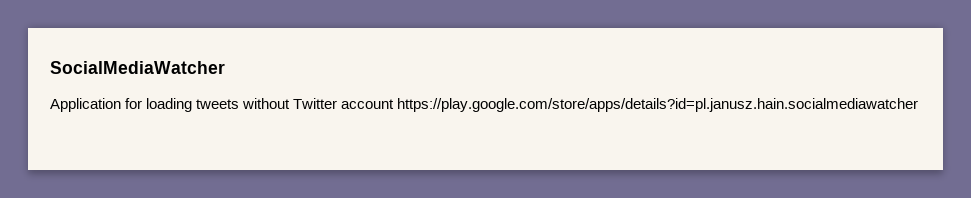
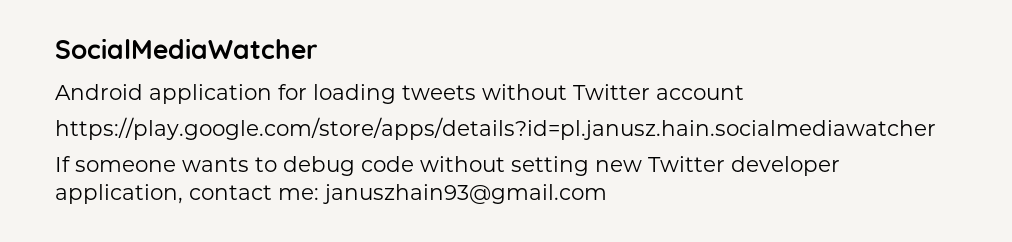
[50,98,121,112] Application -> [55,84,272,104] Android application
(395, 104) none -> (744, 92) //
(919, 105) none -> [55,156,840,176] [55,184,607,204] // If someone wants to debug code without setting new Twitter developer application, contact me: januszhain93@gmail.com

